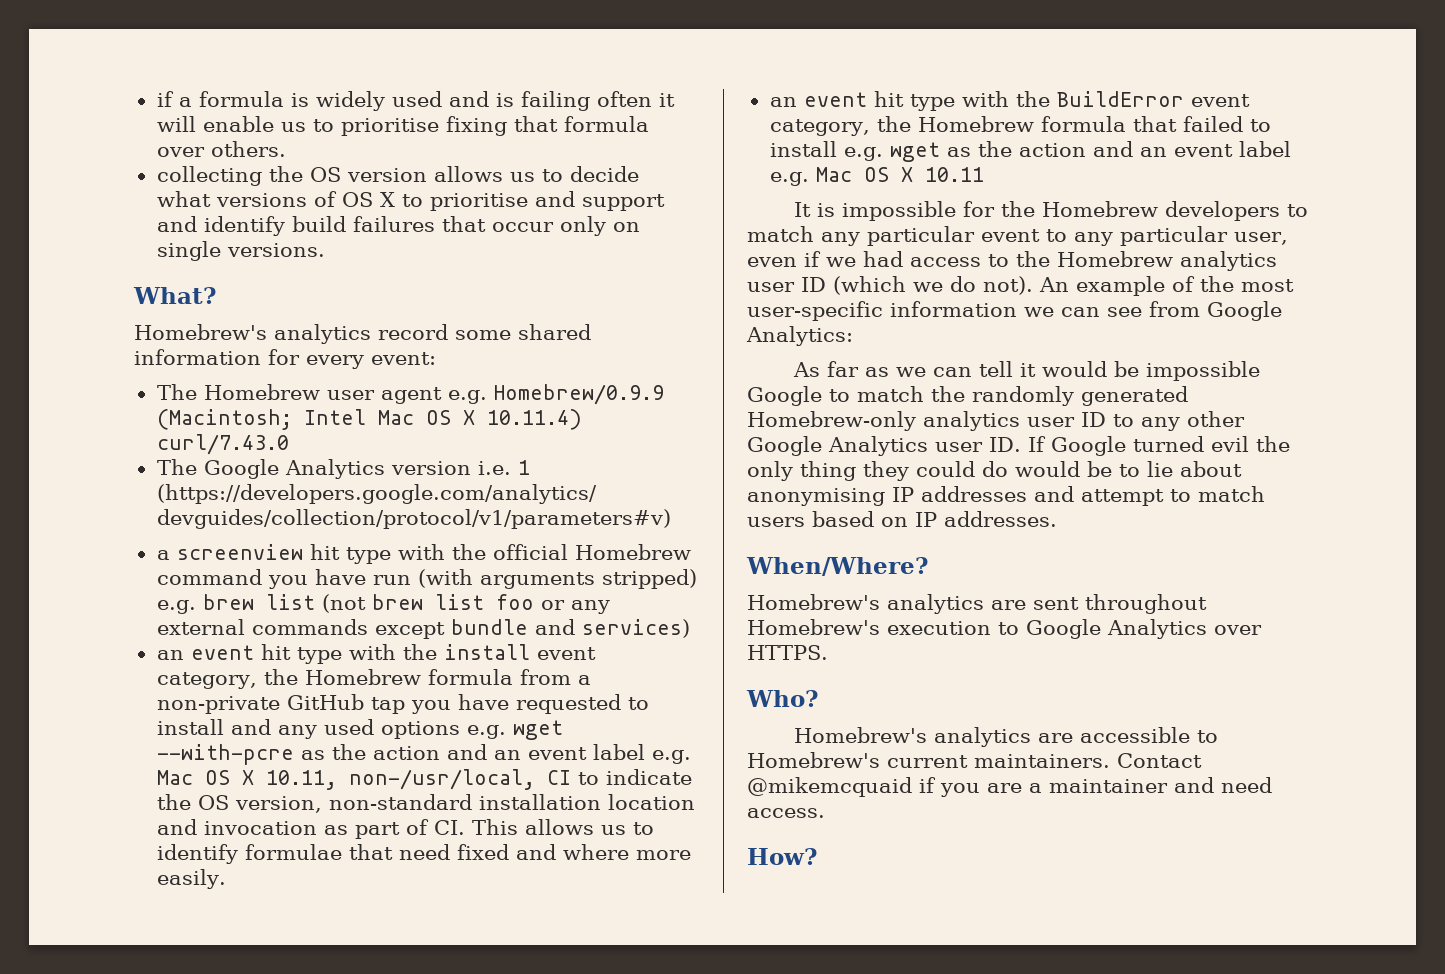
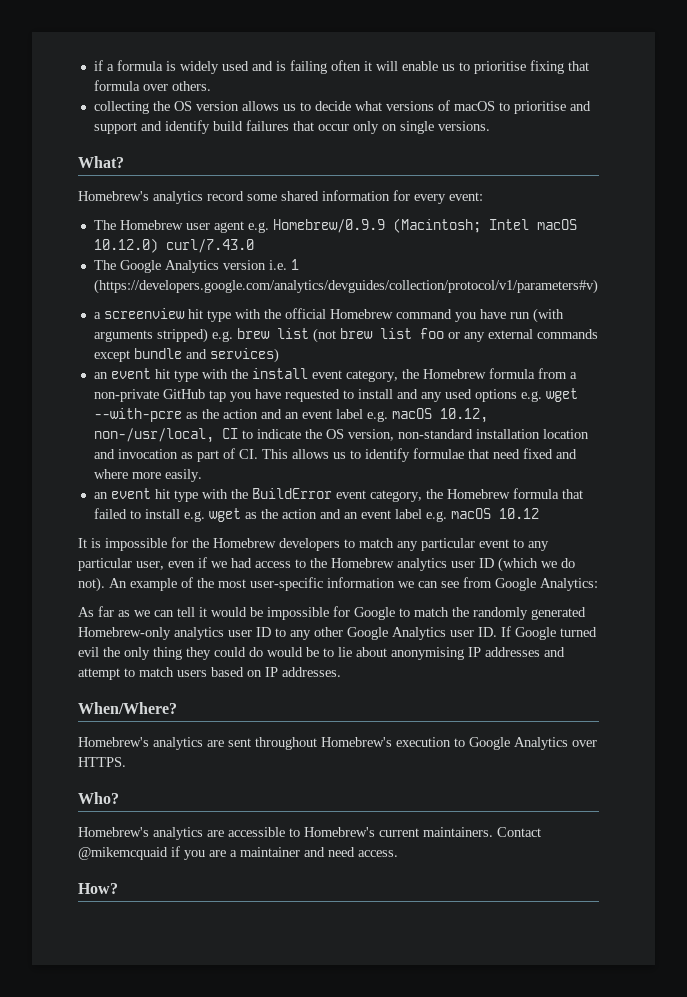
[341,192,395,207] OS X -> [453,101,495,111] macOS
[377,409,582,430] Mac OS X 10.11.4) -> [536,219,577,230] [93,238,158,253] macOS 10.12.0)
[156,770,337,790] Mac OS X 10.11, -> [391,408,488,423] macOS 10.12,
[815,167,984,182] Mac OS X 10.11 -> [450,508,539,519] macOS 10.12
(1260, 371) none -> [333,606,350,617] for

